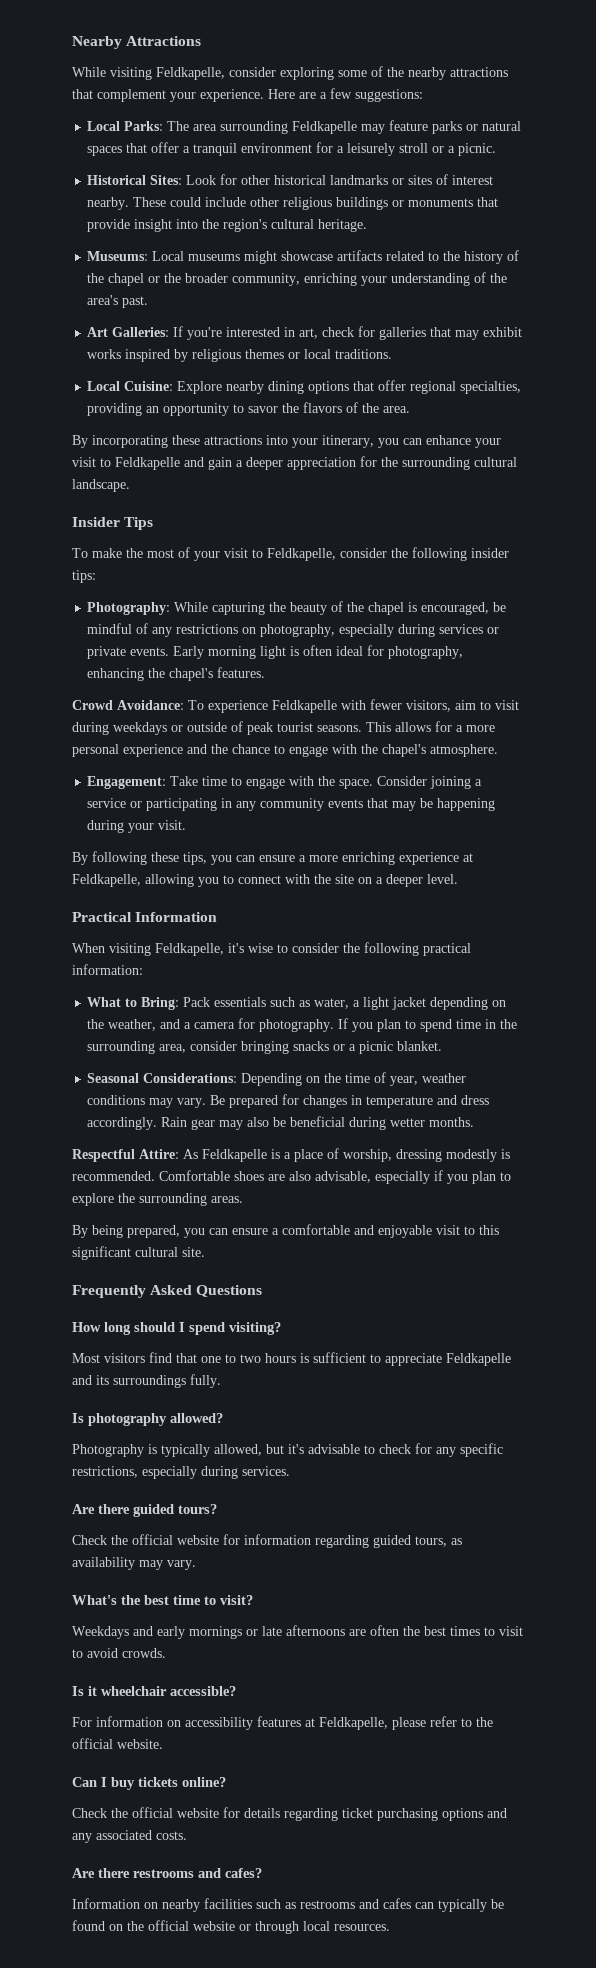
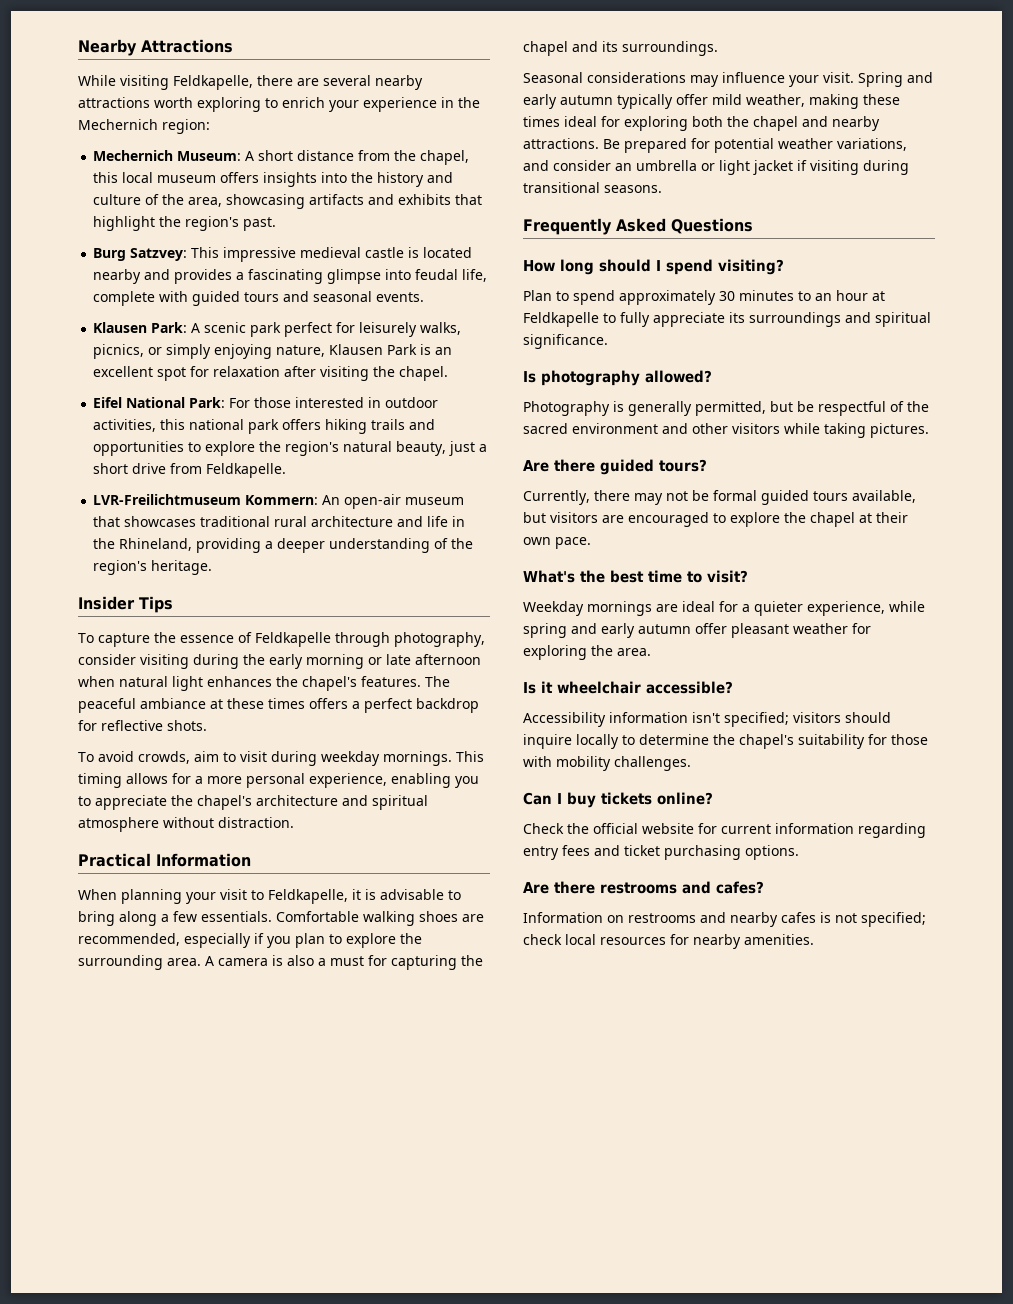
[229,66,508,80] [72,88,423,102] [87,120,522,134] [87,142,497,156] [87,174,494,185] [87,197,499,210] [87,219,368,232] [87,250,520,264] [87,272,508,286] [87,295,149,308] [87,326,523,340] [87,349,393,362] [87,380,522,394] [87,402,411,416] [72,435,501,448] [72,456,517,470] [72,479,130,492] [72,517,154,530] [72,547,509,561] [72,570,96,583] [87,601,507,615] [87,623,500,637] [87,645,464,659] [87,667,266,681] [72,699,519,713] [72,721,391,735] consider exploring some of the nearby attractions that complement your experience. Here are a few suggestions: // Local Parks: The area surrounding Feldkapelle may feature parks or natural spaces that offer a tranquil environment for a leisurely stroll or a picnic. // Historical Sites: Look for other historical landmarks or sites of interest nearby. These could include other religious buildings or monuments that provide insight into the region's cultural heritage. // Museums: Local museums might showcase artifacts related to the history of the chapel or the broader community, enriching your understanding of the area's past. // Art Galleries: If you're interested in art, check for galleries that may exhibit works inspired by religious themes or local traditions. // Local Cuisine: Explore nearby dining options that offer regional specialties, providing an opportunity to savor the flavors of the area. // By incorporating these attractions into your itinerary, you can enhance your visit to Feldkapelle and gain a deeper appreciation for the surrounding cultural landscape. // Insider Tips // To make the most of your visit to Feldkapelle, consider the following insider tips: // Photography: While capturing the beauty of the chapel is encouraged, be mindful of any restrictions on photography, especially during services or private events. Early morning light is often ideal for photography, enhancing the chapel's features. // Crowd Avoidance: To experience Feldkapelle with fewer visitors, aim to visit during weekdays or outside of peak tourist seasons. This -> [257,75,423,90] [78,97,480,112] [78,119,210,134] [93,150,470,165] [93,172,454,187] [93,194,483,209] [93,216,277,231] [93,247,473,262] [93,269,488,284] [93,291,425,306] [93,322,462,337] [93,344,453,359] [93,366,449,381] [93,397,439,408] [93,419,436,434] [93,441,488,456] [93,463,287,478] [93,494,465,509] [93,516,466,527] [93,538,474,553] [93,560,213,575] [78,596,173,613] [78,632,485,647] [78,654,481,669] [78,676,450,691] [78,698,479,713] [78,720,207,731] [78,751,484,766] [78,773,122,788] there are several nearby attractions worth exploring to enrich your experience in the Mechernich region: // Mechernich Museum: A short distance from the chapel, this local museum offers insights into the history and culture of the area, showcasing artifacts and exhibits that highlight the region's past. // Burg Satzvey: This impressive medieval castle is located nearby and provides a fascinating glimpse into feudal life, complete with guided tours and seasonal events. // Klausen Park: A scenic park perfect for leisurely walks, picnics, or simply enjoying nature, Klausen Park is an excellent spot for relaxation after visiting the chapel. // Eifel National Park: For those interested in outdoor activities, this national park offers hiking trails and opportunities to explore the region's natural beauty, just a short drive from Feldkapelle. // LVR-Freilichtmuseum Kommern: An open-air museum that showcases traditional rural architecture and life in the Rhineland, providing a deeper understanding of the region's heritage. // Insider Tips // To capture the essence of Feldkapelle through photography, consider visiting during the early morning or late afternoon when natural light enhances the chapel's features. The peaceful ambiance at these times offers a perfect backdrop for reflective shots. // To avoid crowds, aim to visit during weekday mornings. This timing
[123,744,498,757] [87,776,483,789] [87,798,496,811] [87,820,187,833] [72,851,473,865] [72,874,458,887] [72,912,218,922] [72,942,471,956] [72,964,143,975] [87,997,507,1010] [87,1018,518,1032] [87,1041,443,1054] [87,1072,467,1086] [87,1094,490,1108] [87,1116,475,1130] [72,1148,510,1162] [72,1170,371,1183] experience and the chance to engage with the chapel's atmosphere. // Engagement: Take time to engage with the space. Consider joining a service or participating in any community events that may be happening during your visit. // By following these tips, you can ensure a more enriching experience at Feldkapelle, allowing you to connect with the site on a deeper level. // Practical Information // When visiting Feldkapelle, it's wise to consider the following practical information: // What to Bring: Pack essentials such as water, a light jacket depending on the weather, and a camera for photography. If you plan to spend time in the surrounding area, consider bringing snacks or a picnic blanket. // Seasonal Considerations: Depending on the time of year, weather conditions may vary. Be prepared for changes in temperature and dress accordingly. Rain gear may also be beneficial during wetter months. // Respectful Attire: As Feldkapelle is a place of worship, dressing modestly is recommended. Comfortable shoes are also advisable, -> [309,773,479,788] [78,795,428,810] [78,817,294,832] [78,853,251,867] [78,889,461,904] [78,911,484,926] [78,933,180,946] experience, enabling you to appreciate the chapel's architecture and spiritual atmosphere without distraction. // Practical Information // When planning your visit to Feldkapelle, it is advisable to bring along a few essentials. Comfortable walking shoes are recommended,
[211,1196,243,1203] [72,1224,499,1238] [72,1246,205,1260] areas. // By being prepared, you can ensure a comfortable and enjoyable visit to this significant cultural site. -> [167,955,483,970] [523,41,718,56] [523,72,933,87] [523,94,900,109] [523,116,880,131] [523,138,907,153] [523,160,909,175] [523,182,662,193] area. A camera is also a must for capturing the chapel and its surroundings. // Seasonal considerations may influence your visit. Spring and early autumn typically offer mild weather, making these times ideal for exploring both the chapel and nearby attractions. Be prepared for potential weather variations, and consider an umbrella or light jacket if visiting during transitional seasons.
[72,1352,511,1366] [72,1374,221,1388] Most visitors find that one to two hours is sufficient to appreciate Feldkapelle and its surroundings fully. -> [523,290,885,305] [523,312,931,327] [523,334,608,349] Plan to spend approximately 30 minutes to an hour at Feldkapelle to fully appreciate its surroundings and spiritual significance.
[161,1443,503,1457] [72,1466,290,1479] [72,1504,217,1517] [72,1534,462,1548] [72,1557,196,1570] typically allowed, but it's advisable to check for any specific restrictions, especially during services. // Are there guided tours? // Check the official website for information regarding guided tours, as availability may vary. -> [628,401,929,416] [523,423,929,438] [523,459,707,475] [523,490,916,505] [523,512,908,527] [523,537,591,549] generally permitted, but be respectful of the sacred environment and other visitors while taking pictures. // Are there guided tours? // Currently, there may not be formal guided tours available, but visitors are encouraged to explore the chapel at their own pace.
[72,1625,523,1639] [72,1648,166,1658] [72,1686,236,1696] [72,1716,493,1730] [72,1738,163,1749] Weekdays and early mornings or late afternoons are often the best times to visit to avoid crowds. // Is it wheelchair accessible? // For information on accessibility features at Feldkapelle, please refer to the official website. -> [523,601,925,616] [523,623,871,638] [523,645,651,660] [523,681,733,694] [523,712,891,727] [523,734,928,749] [523,756,691,771] Weekday mornings are ideal for a quieter experience, while spring and early autumn offer pleasant weather for exploring the area. // Is it wheelchair accessible? // Accessibility information isn't specified; visitors should inquire locally to determine the chapel's suitability for those with mobility challenges.
[244,1808,507,1821] [72,1830,187,1843] details regarding ticket purchasing options and any associated costs. -> [721,823,926,838] [523,845,799,860] current information regarding entry fees and ticket purchasing options.
[162,1898,504,1912] [72,1920,390,1934] nearby facilities such as restrooms and cafes can typically be found on the official website or through local resources. -> [628,912,926,927] [523,934,814,949] restrooms and nearby cafes is not specified; check local resources for nearby amenities.

